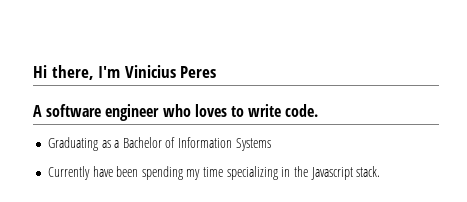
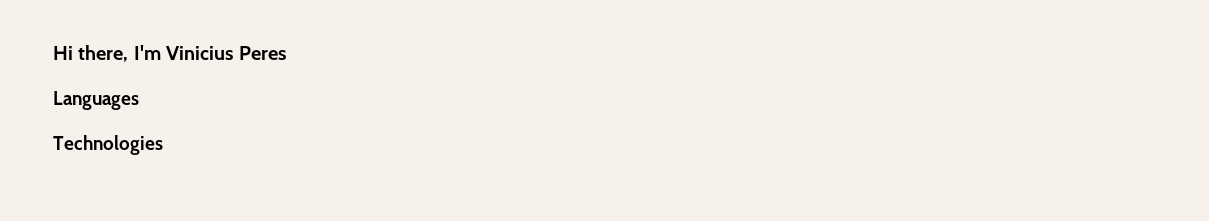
[33,104,319,121] [47,137,271,151] [47,166,381,180] A software engineer who loves to write code. // Graduating as a Bachelor of Information Systems // Currently have been spending my time specializing in the Javascript stack. -> [53,91,139,110] [53,135,163,155] Languages // Technologies

